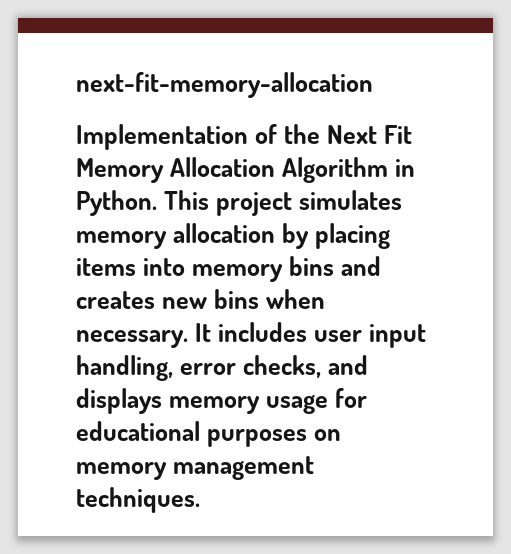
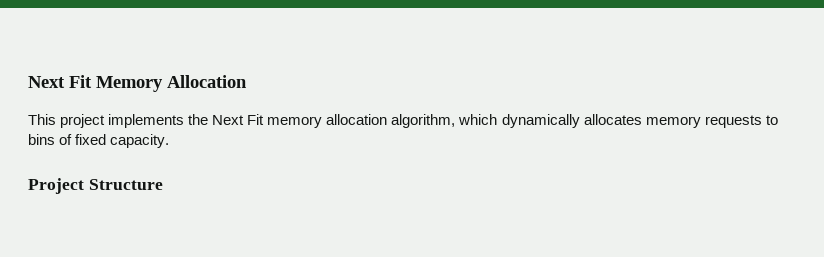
[76,72,373,98] [76,124,321,150] next-fit-memory-allocation // Implementation of the -> (28, 82) none
[282,157,416,183] [76,190,403,216] [76,223,391,249] [76,256,382,282] [76,289,326,309] [76,322,427,348] [76,355,369,381] [76,388,368,414] [76,421,342,447] [76,456,315,480] [76,487,200,513] Algorithm in Python. This project simulates memory allocation by placing items into memory bins and creates new bins when necessary. It includes user input handling, error checks, and displays memory usage for educational purposes on memory management techniques. -> [28,114,778,128] [28,134,170,148] [28,178,163,194] // This project implements the Next Fit memory allocation algorithm, which dynamically allocates memory requests to bins of fixed capacity. // Project Structure

